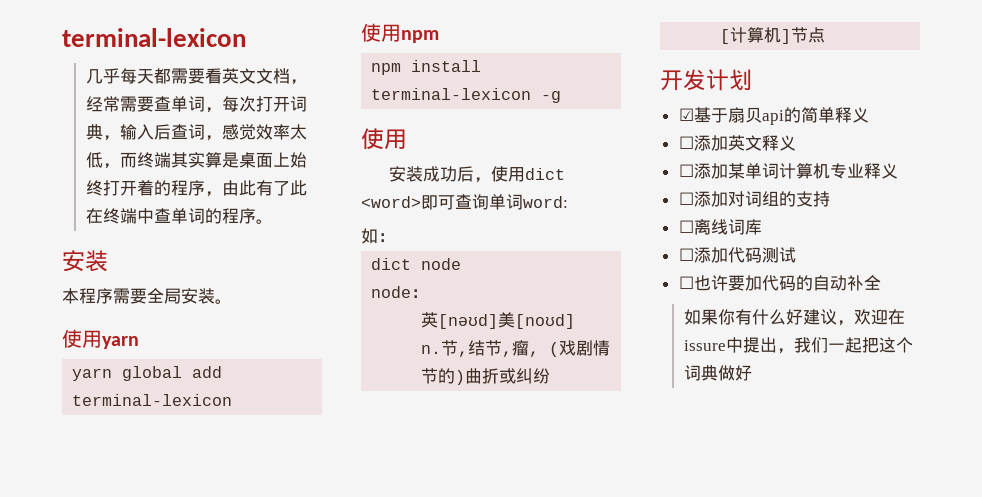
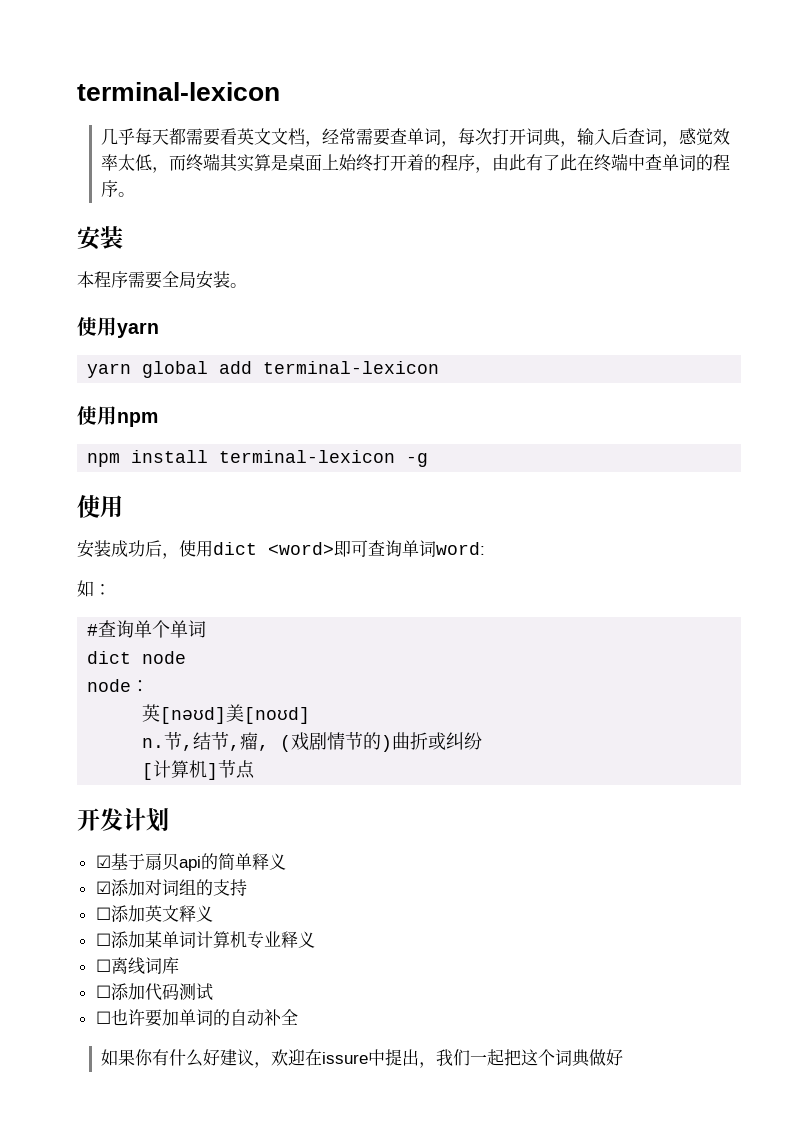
(395, 237) none -> [87,620,207,638] // #查询单个单词
(869, 115) none -> [95,879,247,896] // ☑添加对词组的支持
[678,191,830,207] // ☐添加对词组的支持 -> (315, 939) none
[761,275,796,291] 代码 -> [178,1009,213,1026] 单词

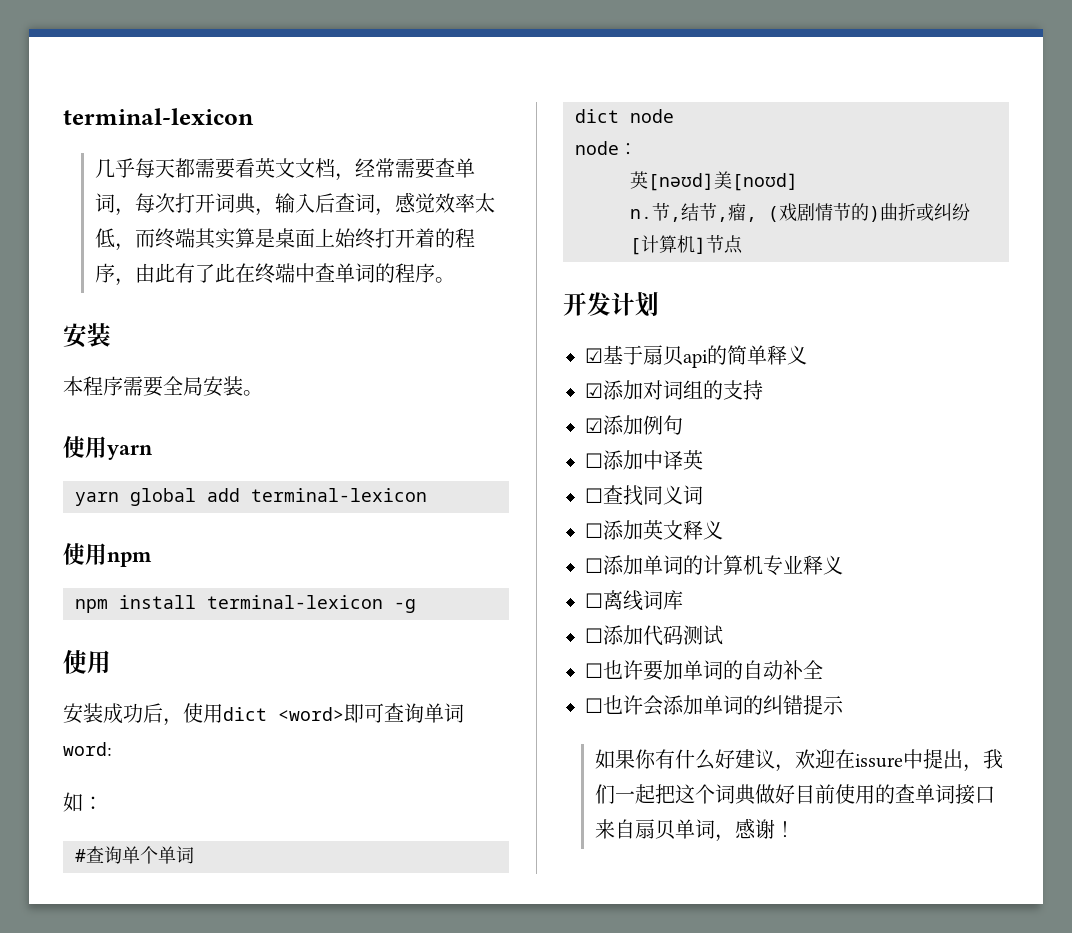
(247, 887) none -> [585,415,683,435] [585,450,703,470] [585,485,703,506] // ☑添加例句 // ☐添加中译英 // ☐查找同义词
[144,931,196,948] 某单词 -> [643,555,703,575] 单词的
(298, 1017) none -> [585,695,844,716] // ☐也许会添加单词的纠错提示
(624, 1057) none -> [795,784,996,805] [595,818,796,842] 目前使用的查单词接口来自扇贝单词，感谢！

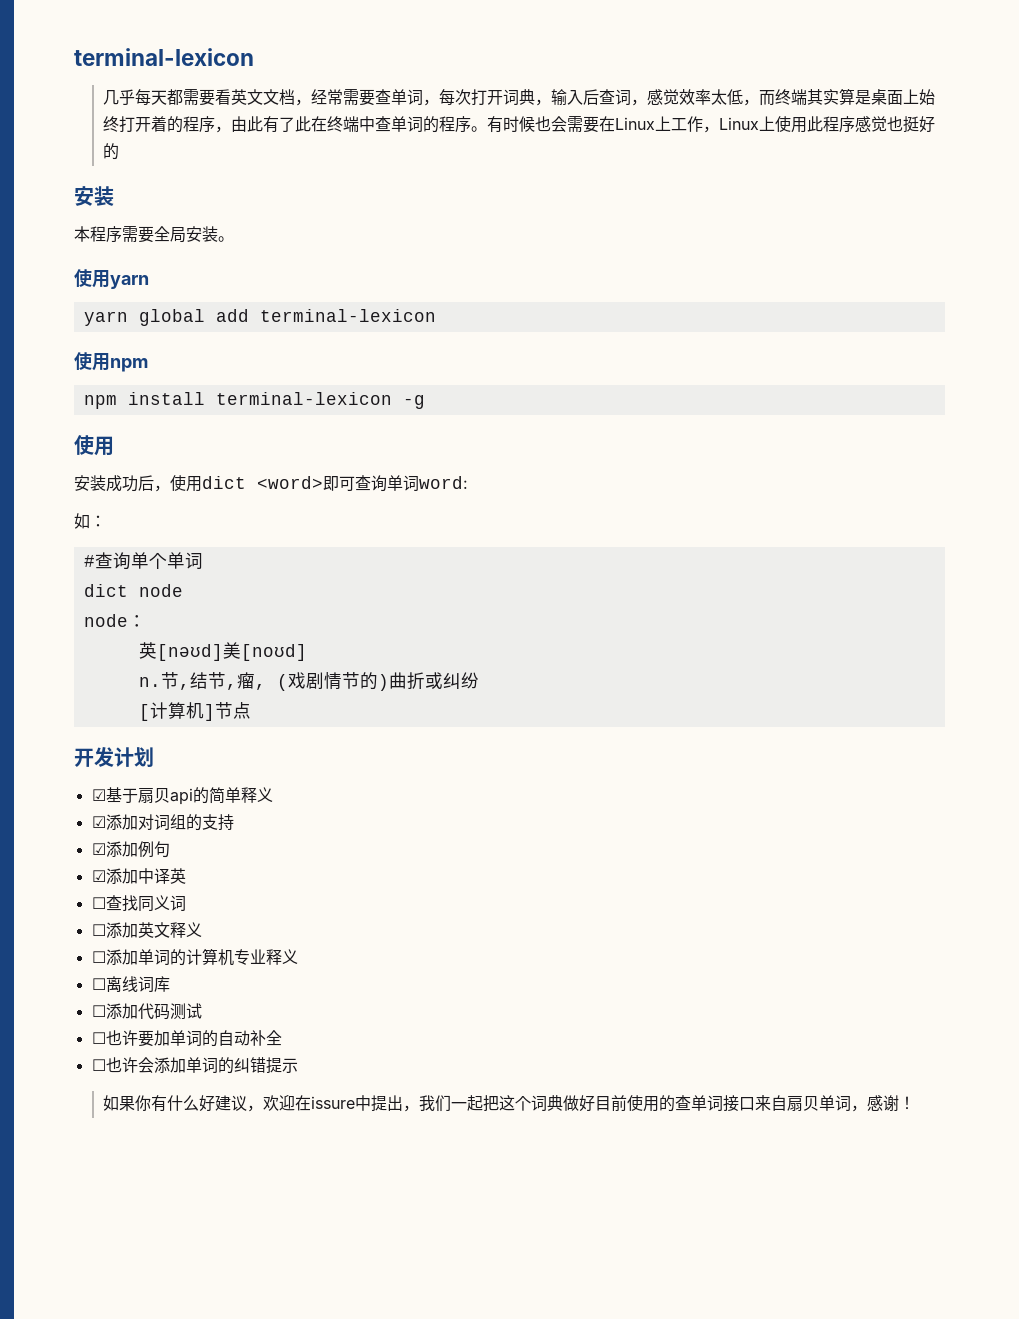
(456, 280) none -> [487,116,936,133] [103,143,120,160] 有时候也会需要在Linux上工作，Linux上使用此程序感觉也挺好的
[585,453,603,468] ☐ -> [91,870,106,882] ☑

